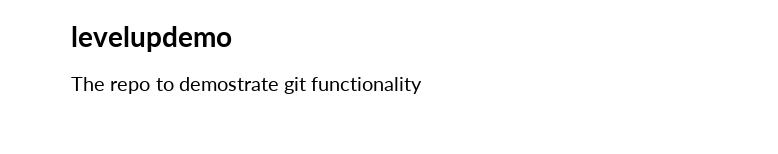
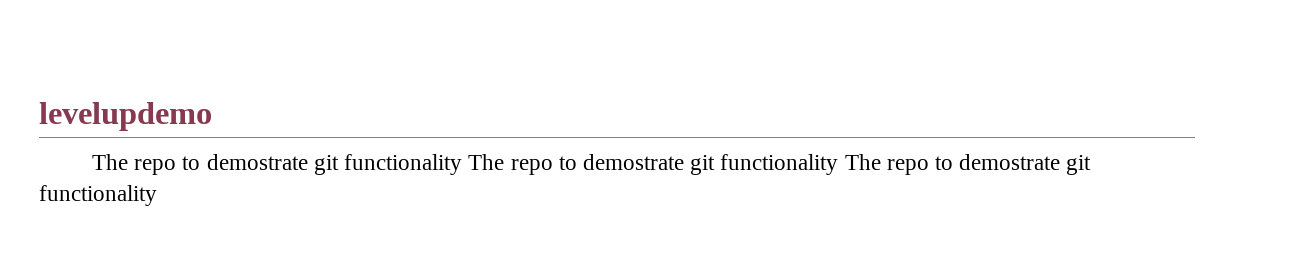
(423, 85) none -> [468,154,1092,175] [39,185,157,206] The repo to demostrate git functionality The repo to demostrate git functionality

